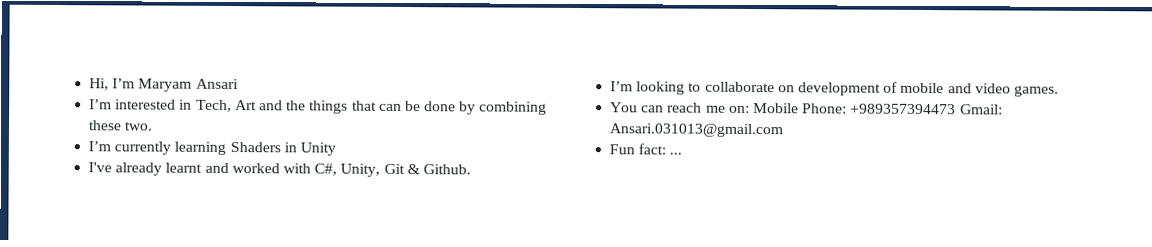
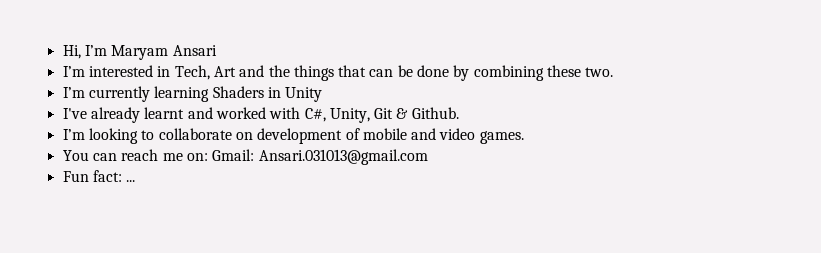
[752,103,957,115] Mobile Phone: +989357394473 -> (208, 157) none

